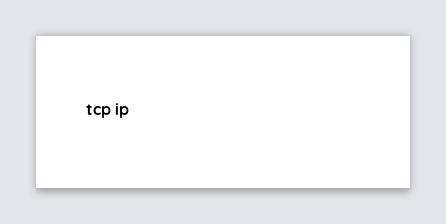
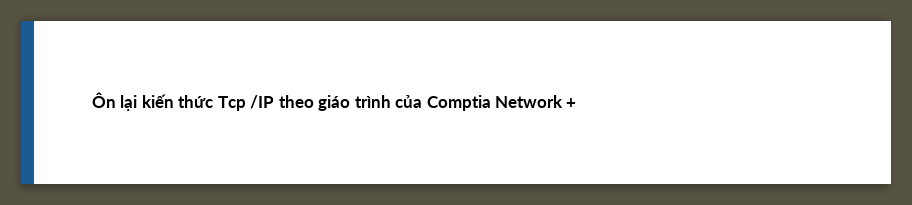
[86,103,130,118] tcp ip -> [92,92,577,111] Ôn lại kiến thức Tcp /IP theo giáo trình của Comptia Network +

